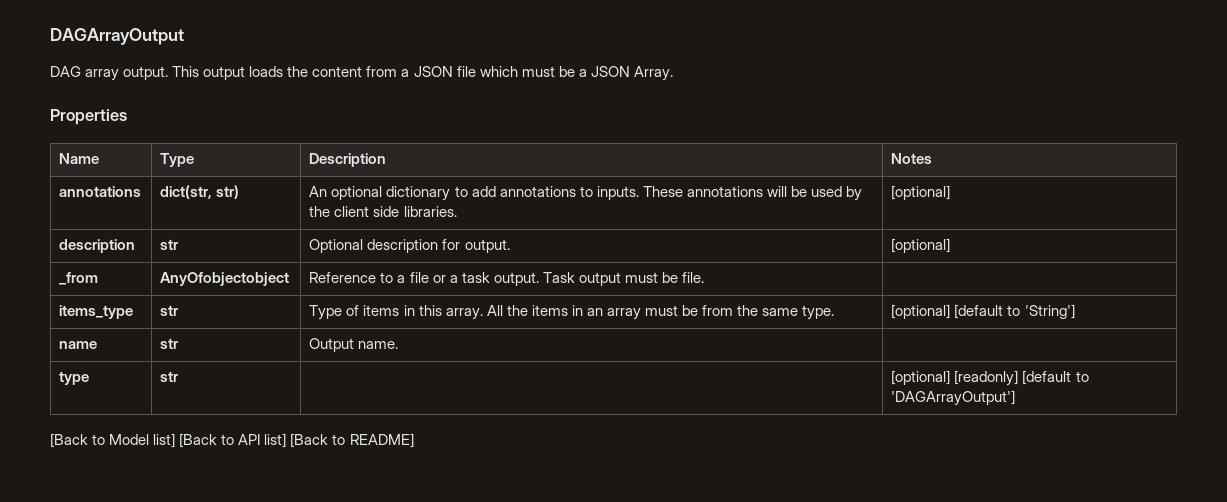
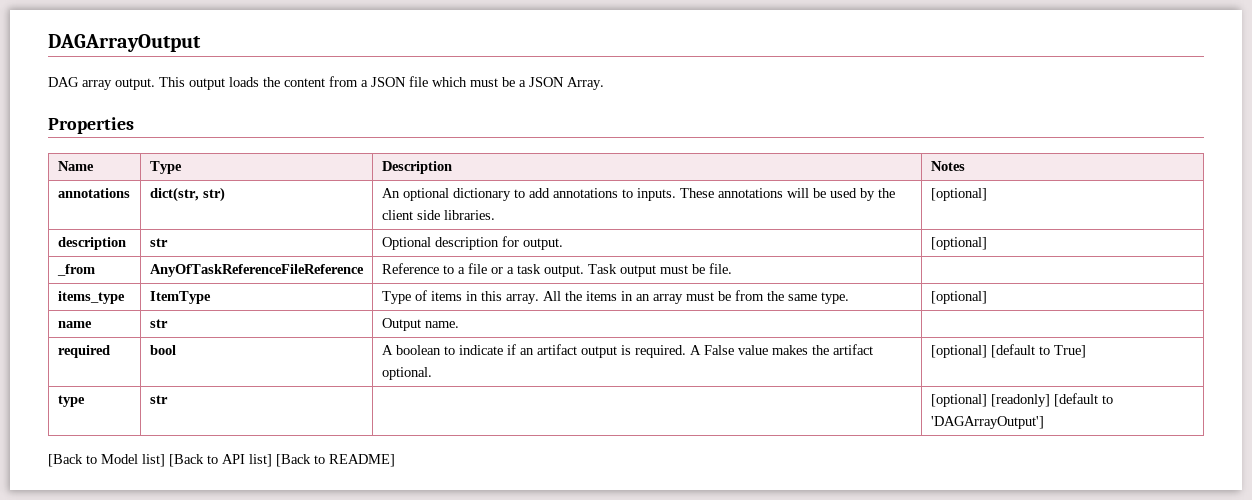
[160,272,290,286] AnyOfobjectobject -> [149,264,364,277] AnyOfTaskReferenceFileReference
[160,305,180,316] str -> [149,291,211,304] ItemType
[954,304,1075,319] [default to 'String'] -> (987, 297) none
(399, 345) none -> [57,345,110,358] [149,345,176,355] [381,344,873,358] [381,367,432,380] [930,344,1086,358] // required | bool | A boolean to indicate if an artifact output is required. A False value makes the artifact optional. | [optional] [default to True]

